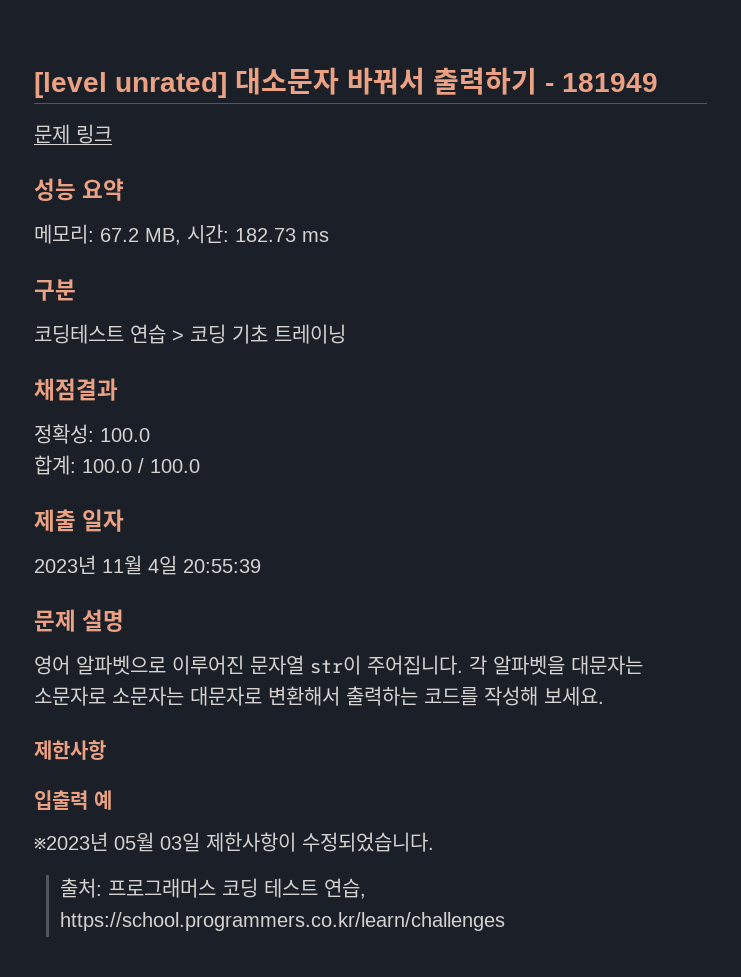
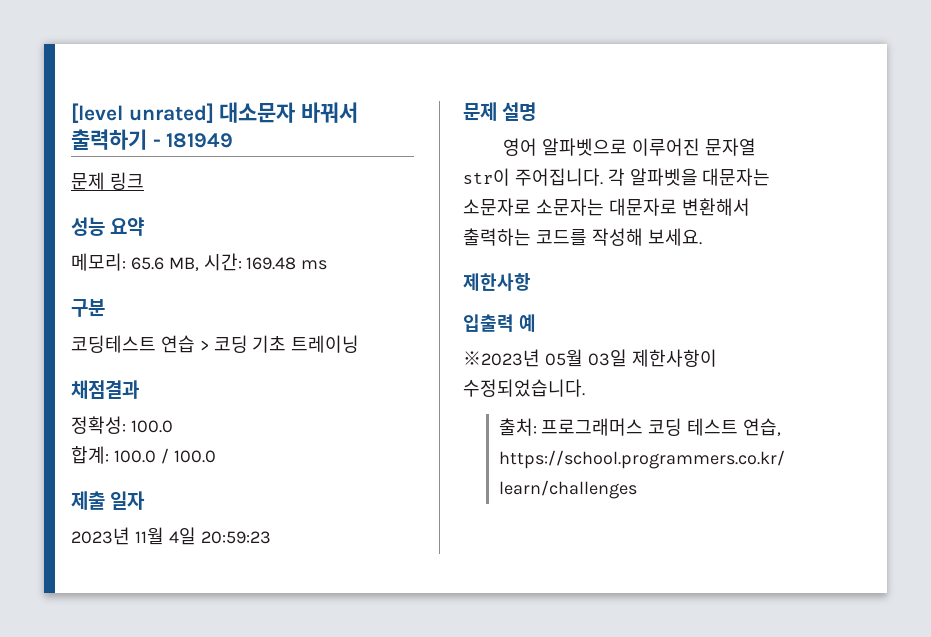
[100,228,139,242] 67.2 -> [130,257,164,270] 65.6
[235,228,296,242] 182.73 -> [246,257,297,270] 169.48
[183,559,261,573] 20:55:39 -> [200,531,271,544] 20:59:23

